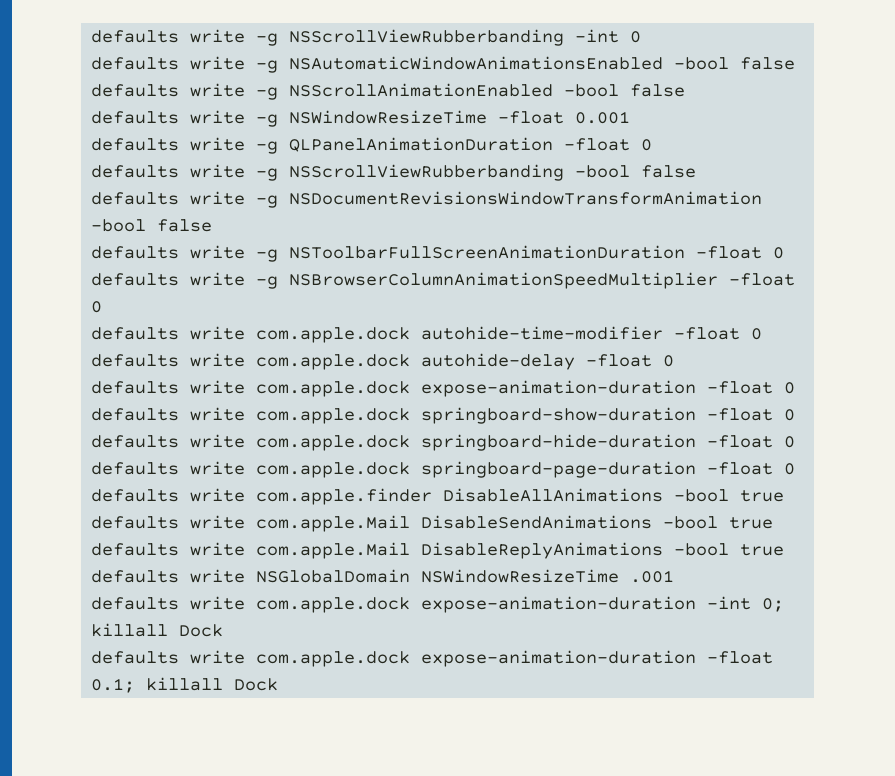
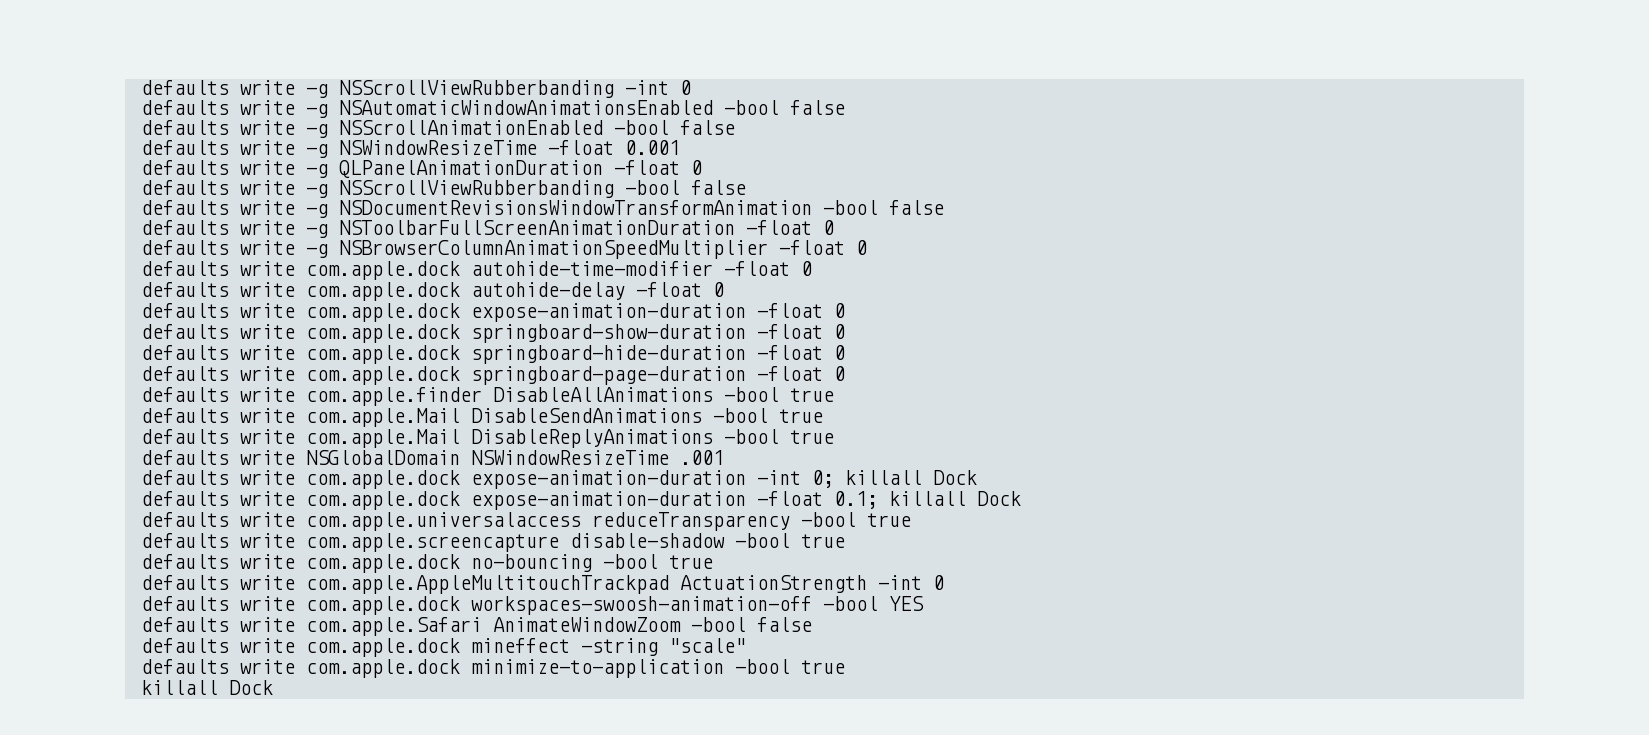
(279, 684) none -> [140,512,911,531] [140,533,845,552] [140,554,713,573] [140,575,944,594] [140,596,924,615] [140,617,812,636] [140,638,746,657] [140,659,845,678] [140,680,273,695] // defaults write com.apple.universalaccess reduceTransparency -bool true // defaults write com.apple.screencapture disable-shadow -bool true // defaults write com.apple.dock no-bouncing -bool true // defaults write com.apple.AppleMultitouchTrackpad ActuationStrength -int 0 // defaults write com.apple.dock workspaces-swoosh-animation-off -bool YES // defaults write com.apple.Safari AnimateWindowZoom -bool false // defaults write com.apple.dock mineffect -string "scale" // defaults write com.apple.dock minimize-to-application -bool true // killall Dock

